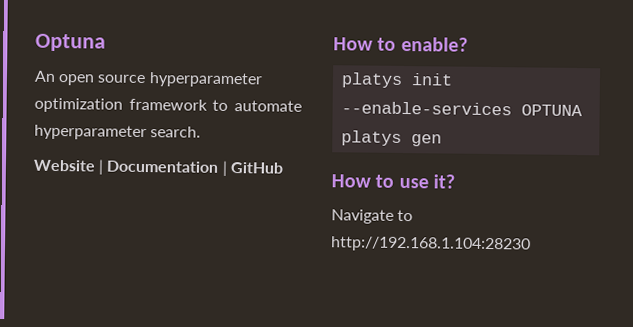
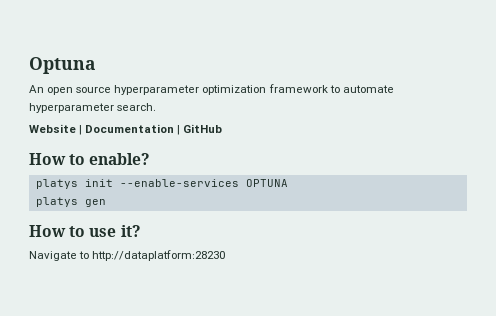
[331,236,531,253] http://192.168.1.104:28230 -> [92,250,226,261] http://dataplatform:28230

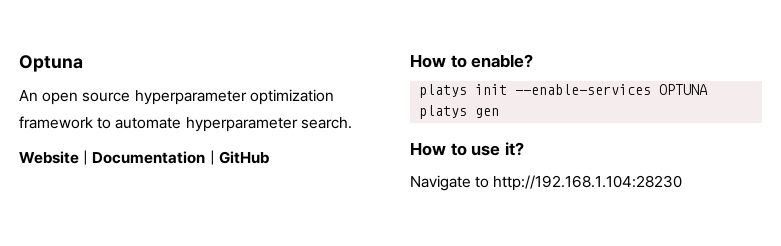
[92,250,226,261] http://dataplatform:28230 -> [493,175,683,191] http://192.168.1.104:28230

